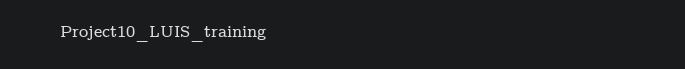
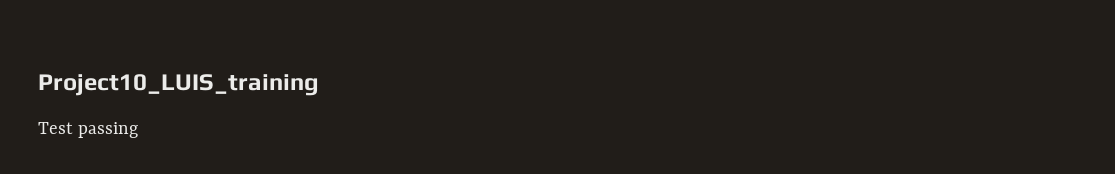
(266, 34) none -> [38,122,139,138] // Test passing

